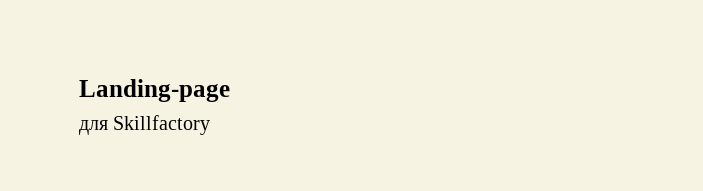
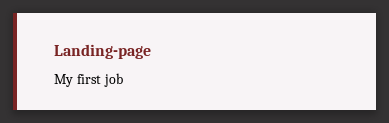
[79,115,211,135] для Skillfactory -> [54,73,123,87] My first job

